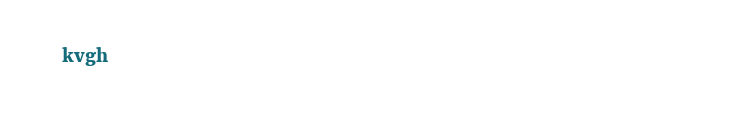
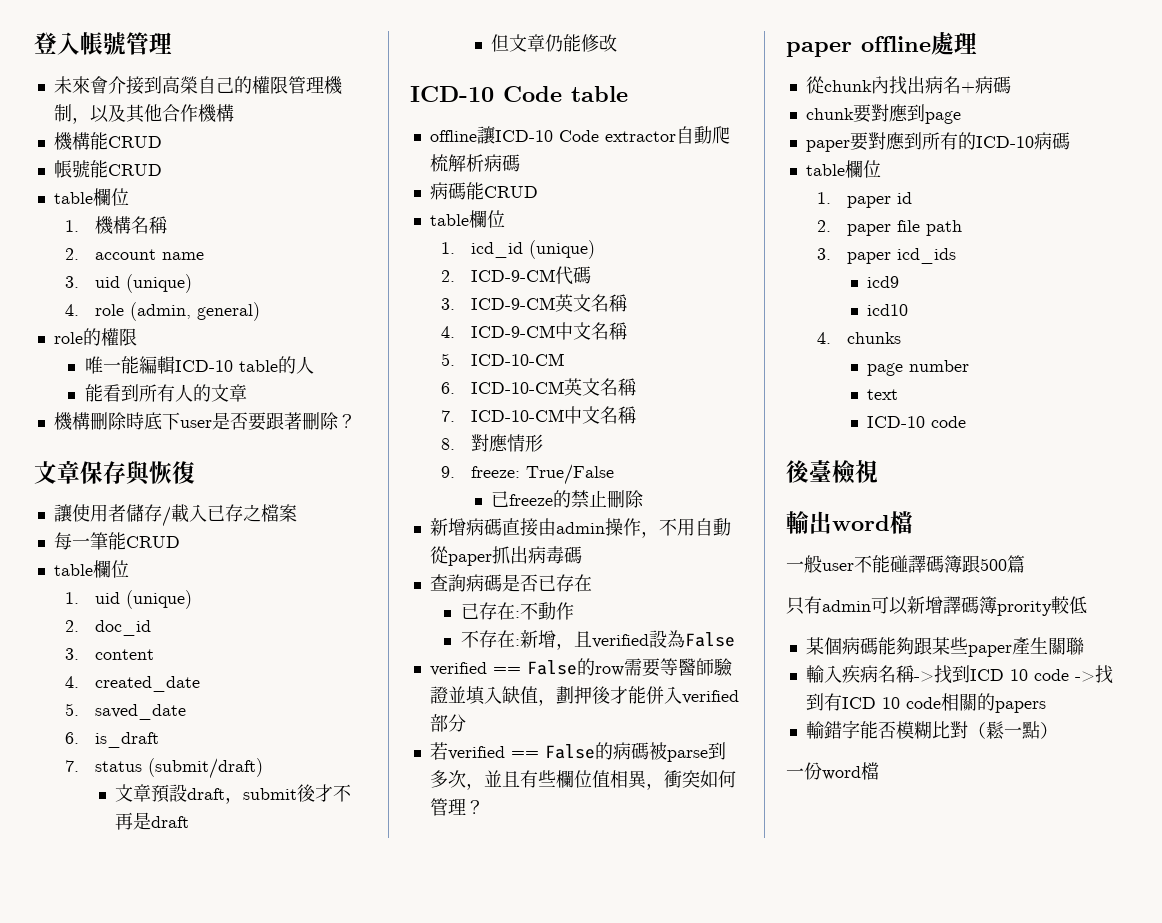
[62,47,108,66] kvgh -> [34,32,172,55] [53,76,343,95] [53,104,234,124] [53,132,162,151] [53,160,162,178] [53,188,129,206] [64,216,169,235] [64,248,205,260] [64,274,193,293] [64,302,261,321] [53,328,137,346] [84,356,314,374] [84,384,247,402] [53,412,356,431] [34,460,195,486] [53,504,297,527] [53,532,180,550] [53,560,129,578] [64,590,193,609] [64,620,152,636] [64,648,155,660] [64,676,201,692] [64,703,187,720] [64,732,160,748] [64,758,264,779] [115,784,352,804] [115,812,190,830] [491,34,618,52] [410,86,628,102] [429,126,730,144] [429,154,520,172] [429,182,538,200] [429,210,505,228] [440,240,596,259] [440,266,592,285] [440,294,629,312] [440,322,629,340] [440,353,565,366] [440,378,638,396] [440,406,638,424] [440,434,544,452] [440,464,615,485] [491,490,645,508] [429,518,731,538] [429,546,582,566] [429,574,592,592] [460,602,574,620] [460,630,735,650] [429,658,733,677] [429,686,739,706] [429,714,466,732] [429,742,726,762] [429,770,736,790] [429,798,484,816] [786,32,977,57] [805,76,1011,95] [805,104,961,124] [805,132,1070,152] [805,160,881,178] [816,192,913,208] [816,220,963,236] [816,248,957,264] [867,276,900,288] [867,304,909,316] [816,332,902,344] [867,360,970,376] [867,389,899,400] [867,416,967,428] [786,460,878,484] [786,511,913,534] [786,555,1025,573] [786,596,1087,616] [805,637,1085,657] [805,665,1113,684] [805,693,1046,713] [805,720,1058,740] [786,762,879,780] 登入帳號管理 // 未來會介接到高榮自己的權限管理機制，以及其他合作機構 // 機構能CRUD // 帳號能CRUD // table欄位 // 1.機構名稱 // 2. account name // 3. uid (unique) // 4. role (admin, general) // role的權限 // 唯一能編輯ICD-10 table的人 // 能看到所有人的文章 // 機構刪除時底下user是否要跟著刪除？ // 文章保存與恢復 // 讓使用者儲存/載入已存之檔案 // 每一筆能CRUD // table欄位 // 1. uid (unique) // 2. doc_id // 3. content // 4. created_date // 5. saved_date // 6. is_draft // 7. status (submit/draft) // 文章預設draft，submit後才不再是draft // 但文章仍能修改 // ICD-10 Code table // offline讓ICD-10 Code extractor自動爬梳解析病碼 // 病碼能CRUD // table欄位 // 1. icd_id (unique) // 2. ICD-9-CM代碼 // 3. ICD-9-CM英文名稱 // 4. ICD-9-CM中文名稱 // 5. ICD-10-CM // 6. ICD-10-CM英文名稱 // 7. ICD-10-CM中文名稱 // 8.對應情形 // 9. freeze: True/False // 已freeze的禁止刪除 // 新增病碼直接由admin操作，不用自動從paper抓出病毒碼 // 查詢病碼是否已存在 // 已存在:不動作 // 不存在:新增，且verified設為False // verified == False的row需要等醫師驗證並填入缺值，劃押後才能併入verified部分 // 若verified == False的病碼被parse到多次，並且有些欄位值相異，衝突如何管理？ // paper offline處理 // 從chunk內找出病名+病碼 // chunk要對應到page // paper要對應到所有的ICD-10病碼 // table欄位 // 1. paper id // 2. paper file path // 3. paper icd_ids // icd9 // icd10 // 4. chunks // page number // text // ICD-10 code // 後臺檢視 // 輸出word檔 // 一般user不能碰譯碼簿跟500篇 // 只有admin可以新增譯碼簿prority較低 // 某個病碼能夠跟某些paper產生關聯 // 輸入疾病名稱->找到ICD 10 code ->找到有ICD 10 code相關的papers // 輸錯字能否模糊比對（鬆一點） // 一份word檔

